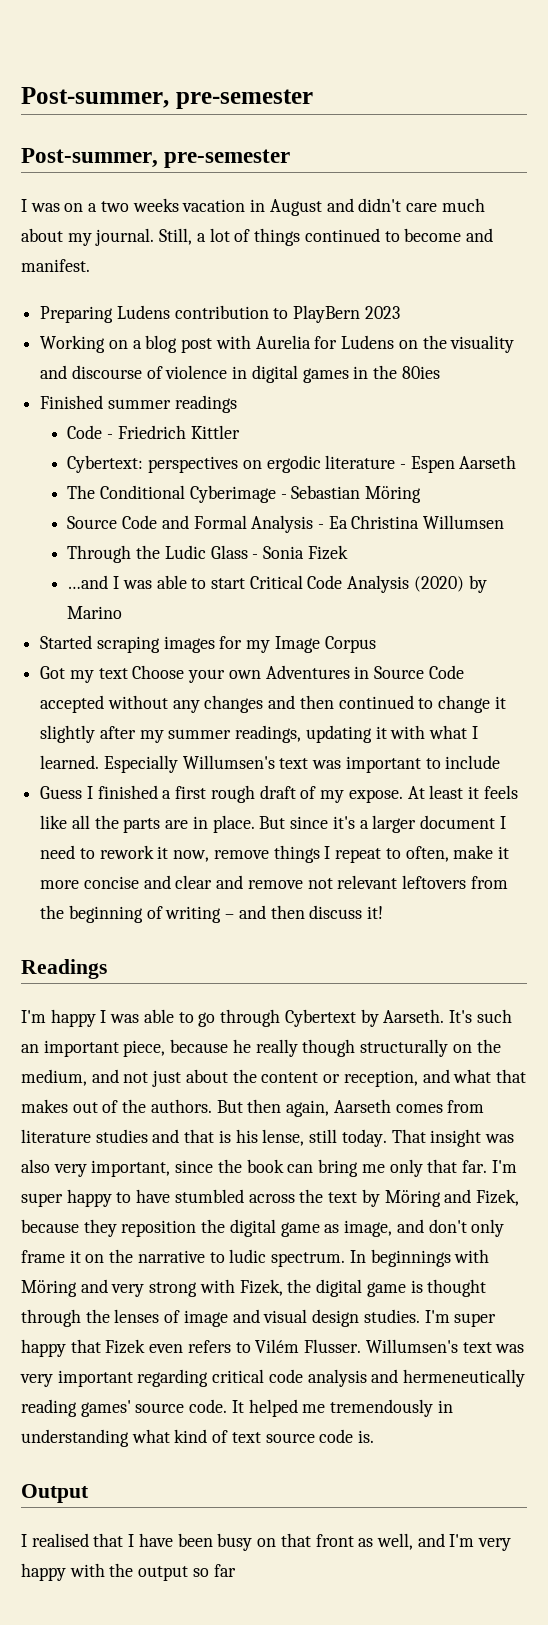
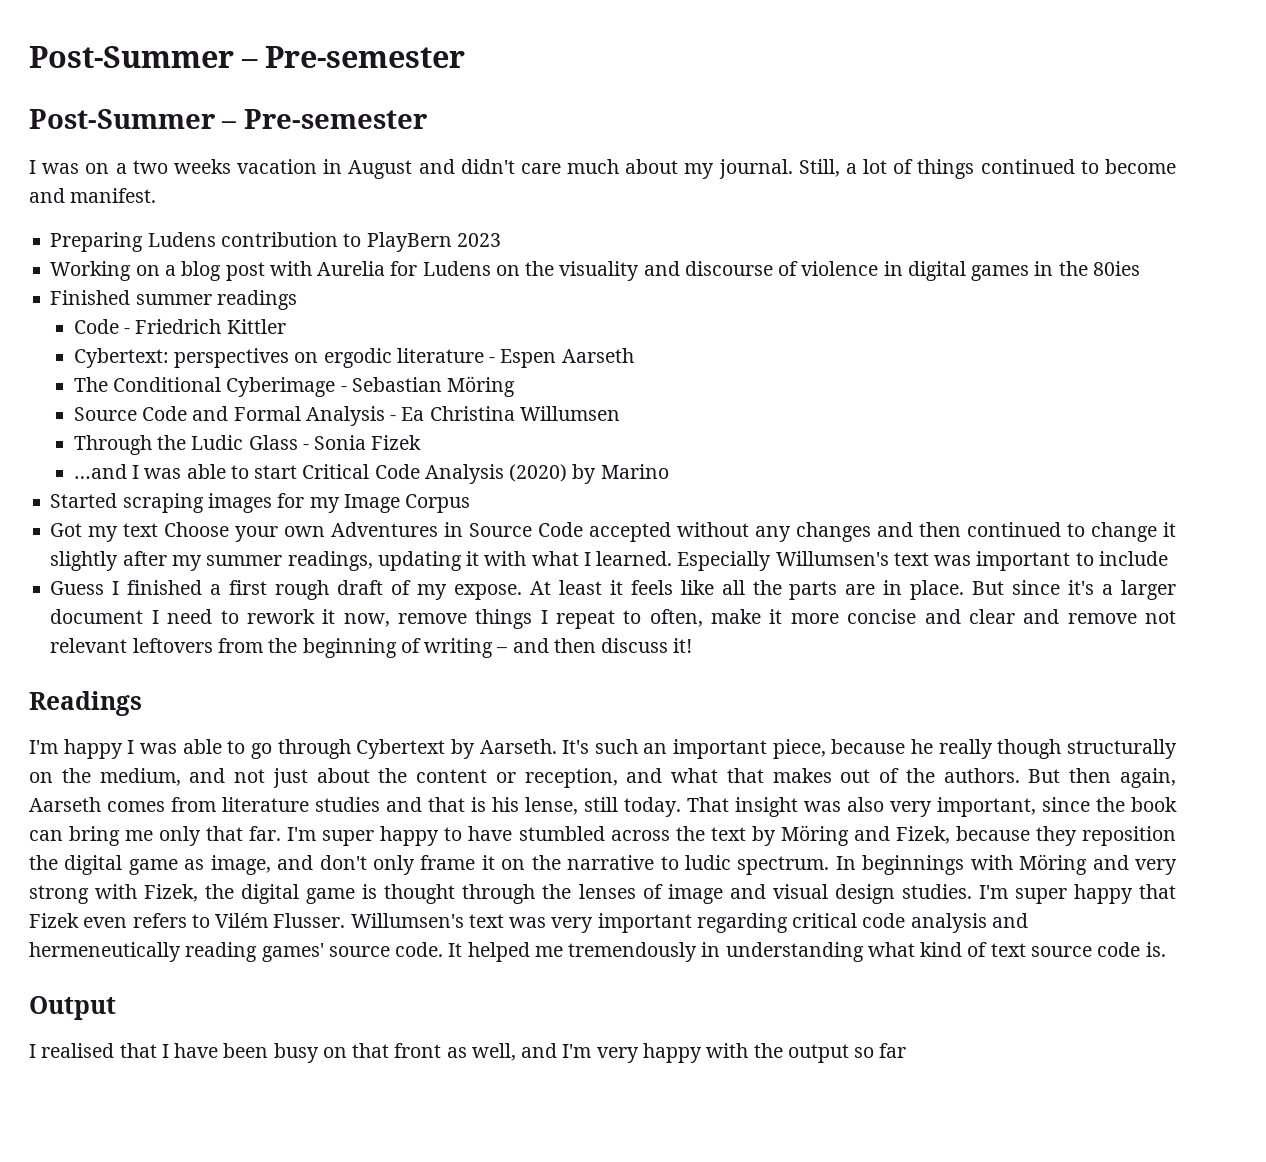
[21,87,313,109] [21,148,291,168] Post-summer, pre-semester // Post-summer, pre-semester -> [29,46,466,68] [29,109,427,129] Post-Summer – Pre-semester // Post-Summer – Pre-semester

